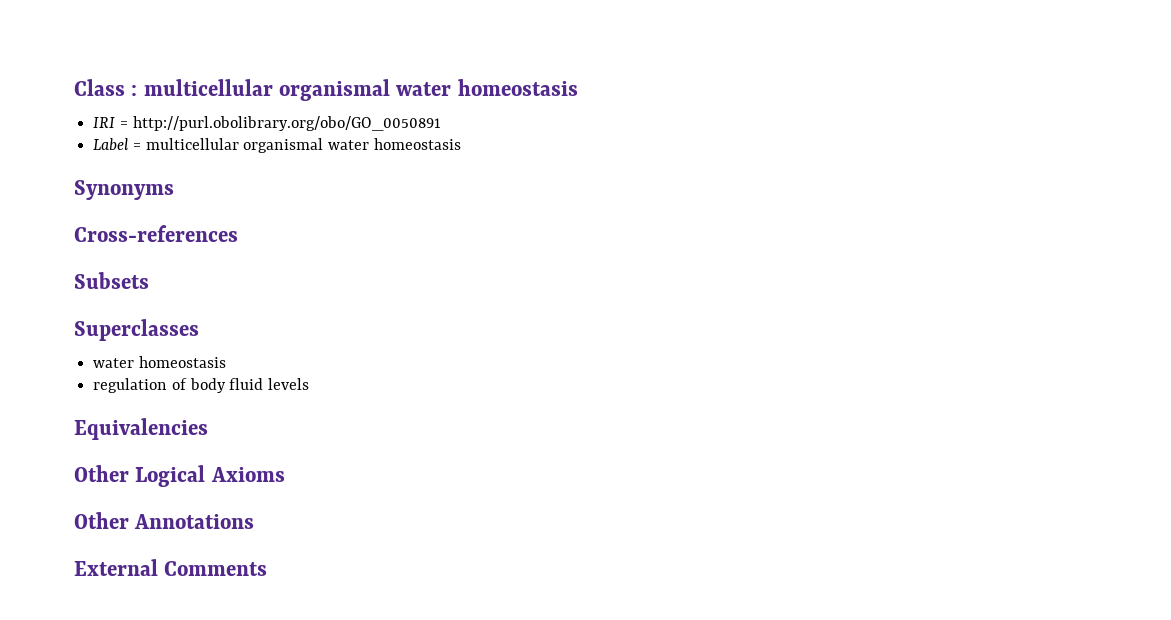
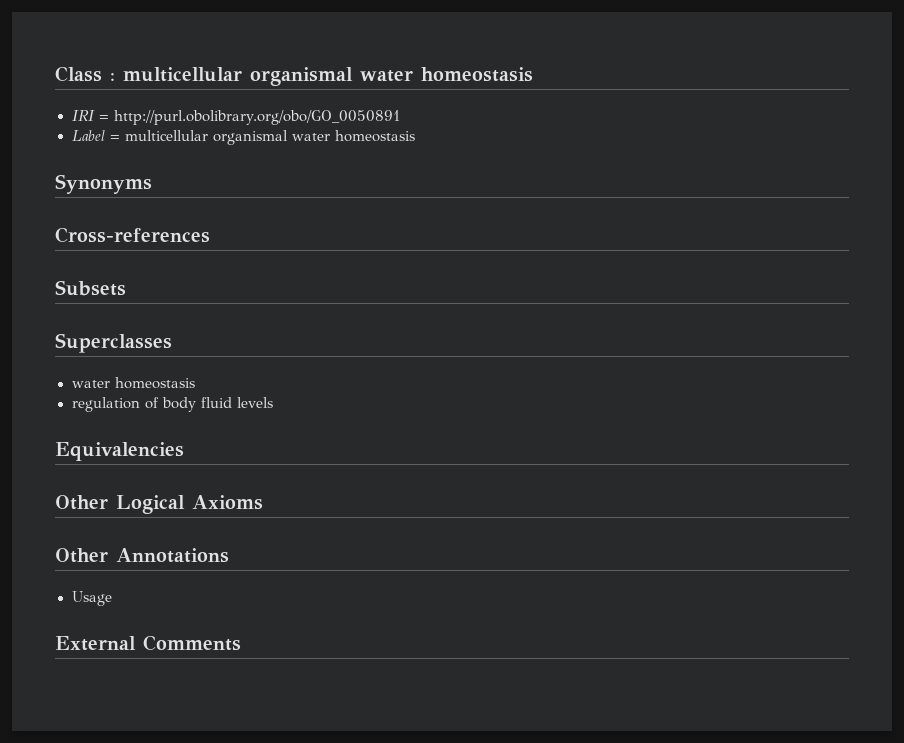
(255, 521) none -> [71,591,112,606] // Usage

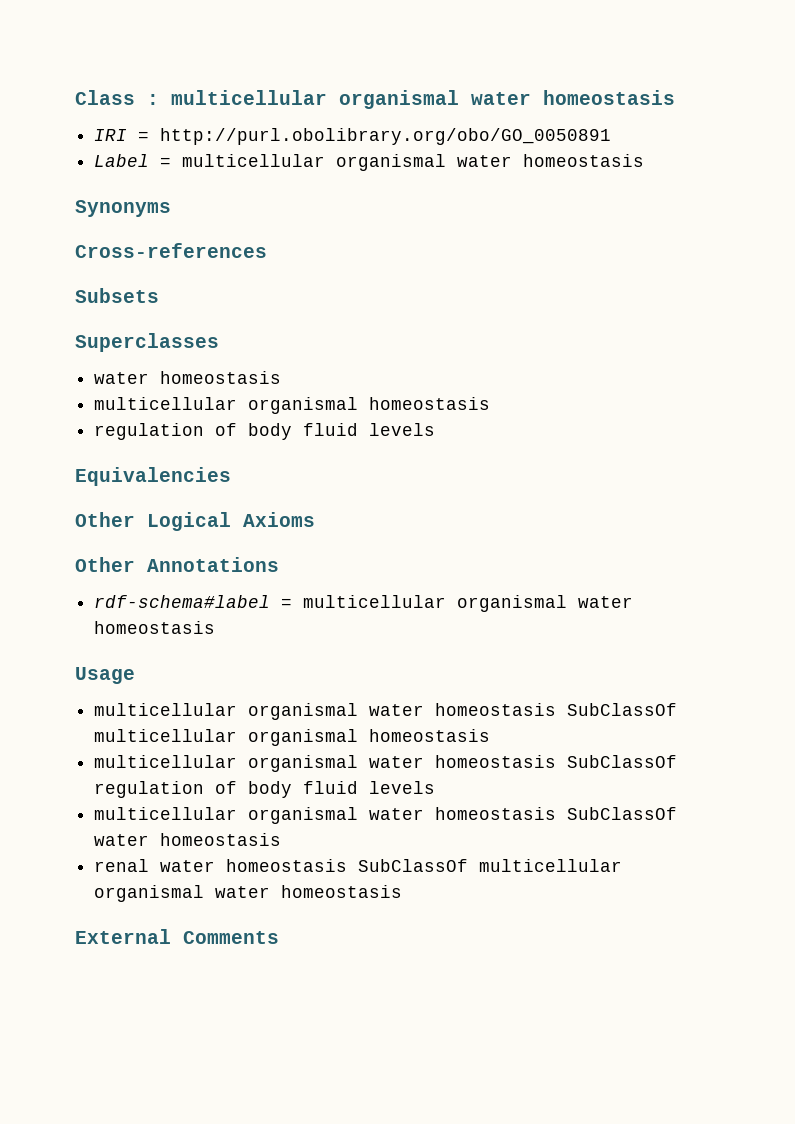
(195, 383) none -> [94,397,491,414] // multicellular organismal homeostasis
[71,591,112,606] Usage -> [94,595,634,612] [94,621,216,634] [75,667,135,684] [94,703,678,720] [94,729,491,746] [94,755,678,772] [94,781,436,798] [94,807,678,824] [94,833,282,846] [94,859,623,872] [94,885,403,902] rdf-schema#label = multicellular organismal water homeostasis // Usage // multicellular organismal water homeostasis SubClassOf multicellular organismal homeostasis // multicellular organismal water homeostasis SubClassOf regulation of body fluid levels // multicellular organismal water homeostasis SubClassOf water homeostasis // renal water homeostasis SubClassOf multicellular organismal water homeostasis

